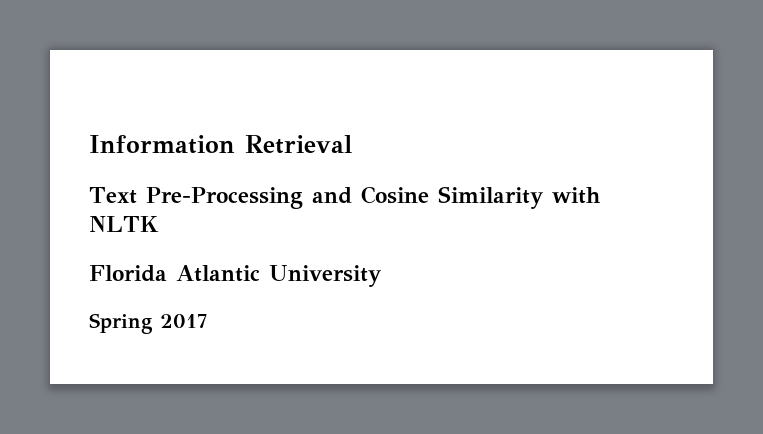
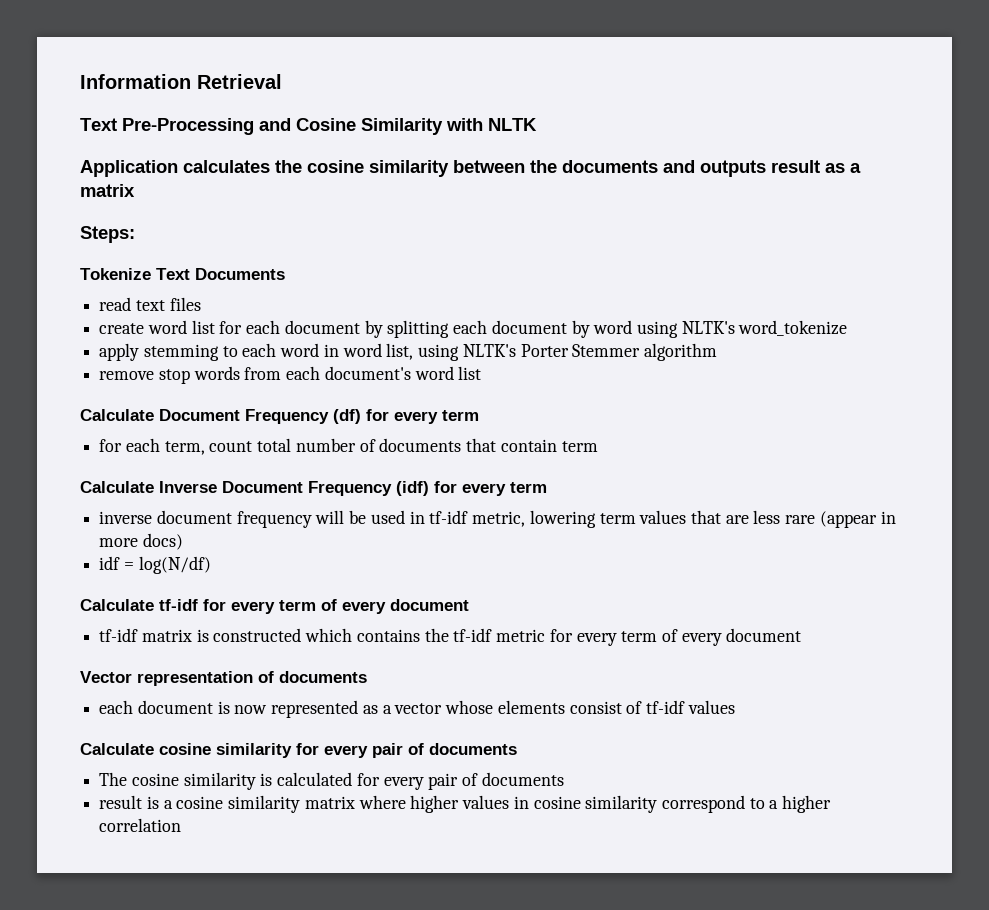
[89,265,382,287] [89,313,207,334] Florida Atlantic University // Spring 2017 -> [80,160,861,177] [80,184,135,197] [80,226,135,243] [80,268,285,280] [99,297,201,311] [99,320,848,338] [99,343,717,361] [99,366,482,384] [80,409,479,424] [99,438,598,455] [80,481,547,496] [99,510,896,528] [99,533,183,550] [99,556,211,574] [80,599,469,614] [99,628,802,646] [80,671,367,686] [99,700,735,718] [80,743,517,758] [99,772,564,790] [99,795,832,813] [99,818,182,832] Application calculates the cosine similarity between the documents and outputs result as a matrix // Steps: // Tokenize Text Documents // read text files // create word list for each document by splitting each document by word using NLTK's word_tokenize // apply stemming to each word in word list, using NLTK's Porter Stemmer algorithm // remove stop words from each document's word list // Calculate Document Frequency (df) for every term // for each term, count total number of documents that contain term // Calculate Inverse Document Frequency (idf) for every term // inverse document frequency will be used in tf-idf metric, lowering term values that are less rare (appear in more docs) // idf = log(N/df) // Calculate tf-idf for every term of every document // tf-idf matrix is constructed which contains the tf-idf metric for every term of every document // Vector representation of documents // each document is now represented as a vector whose elements consist of tf-idf values // Calculate cosine similarity for every pair of documents // The cosine similarity is calculated for every pair of documents // result is a cosine similarity matrix where higher values in cosine similarity correspond to a higher correlation

